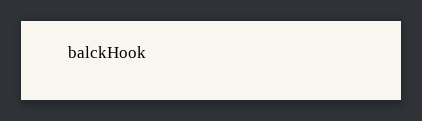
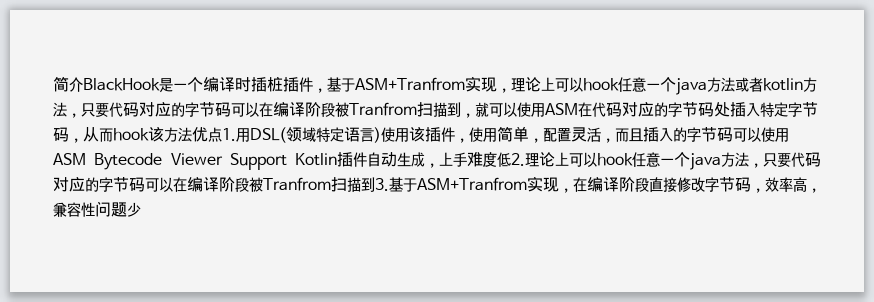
[68,46,146,58] balckHook -> [53,76,817,95] [53,102,818,118] [53,126,789,143] [53,152,821,170] [53,176,821,193] [53,201,141,217] 简介BlackHook是一个编译时插桩插件，基于ASM+Tranfrom实现，理论上可以hook任意一个java方法或者kotlin方法，只要代码对应的字节码可以在编译阶段被Tranfrom扫描到，就可以使用ASM在代码对应的字节码处插入特定字节码，从而hook该方法优点1.用DSL(领域特定语言)使用该插件，使用简单，配置灵活，而且插入的字节码可以使用ASM Bytecode Viewer Support Kotlin插件自动生成，上手难度低2.理论上可以hook任意一个java方法，只要代码对应的字节码可以在编译阶段被Tranfrom扫描到3.基于ASM+Tranfrom实现，在编译阶段直接修改字节码，效率高，兼容性问题少

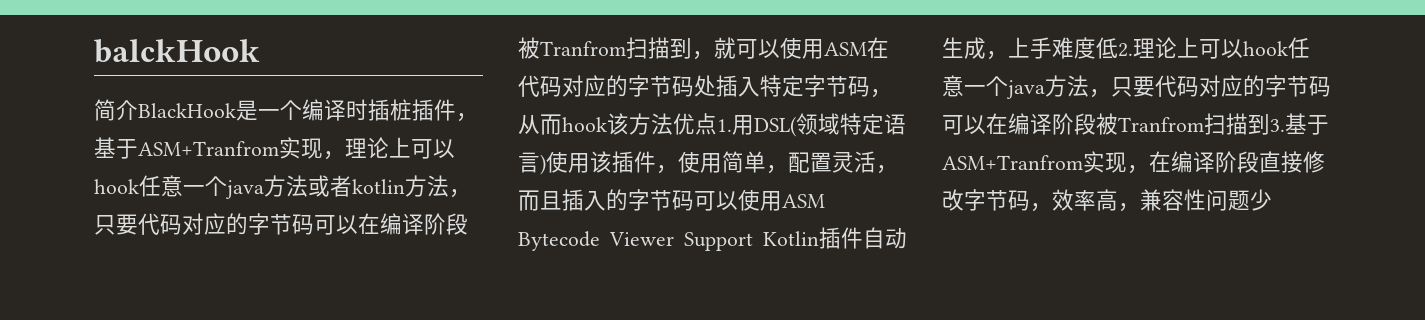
(53, 84) none -> [94,39,260,63] balckHook //

